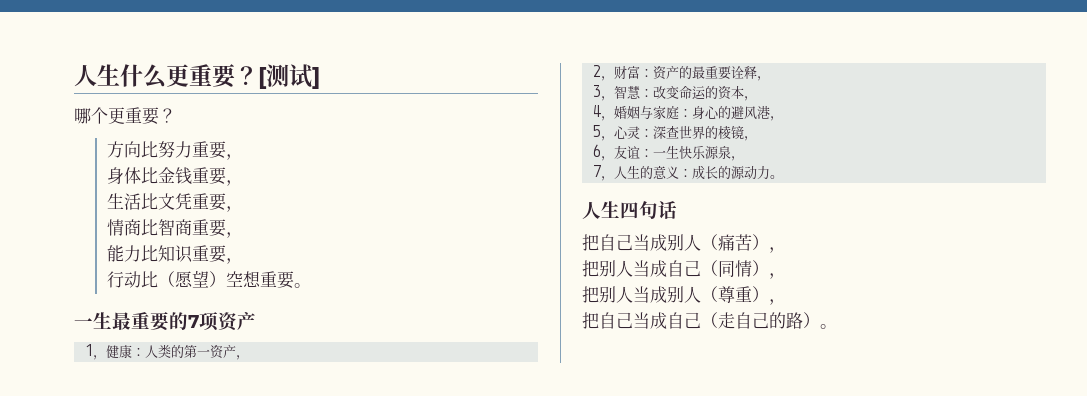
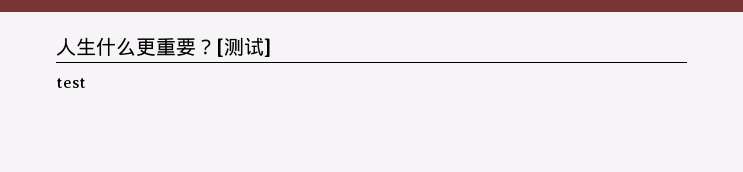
[74,107,176,125] [106,141,243,160] [106,167,243,186] [106,193,243,212] [106,219,243,238] [106,245,243,264] [106,270,311,289] [74,312,256,331] [84,344,250,360] [592,65,771,81] [592,85,758,101] [592,105,784,121] [592,125,758,141] [592,144,745,161] [592,165,784,181] [582,201,677,220] [582,234,786,253] [582,260,786,279] [582,286,786,305] [582,312,837,329] 哪个更重要？ // 方向比努力重要， // 身体比金钱重要， // 生活比文凭重要， // 情商比智商重要， // 能力比知识重要， // 行动比（愿望）空想重要。 // 一生最重要的7项资产 // 1，健康：人类的第一资产， // 2，财富：资产的最重要诠释， // 3，智慧：改变命运的资本， // 4，婚姻与家庭：身心的避风港， // 5，心灵：深查世界的棱镜， // 6，友谊：一生快乐源泉， // 7，人生的意义：成长的源动力。 // 人生四句话 // 把自己当成别人（痛苦）， // 把别人当成自己（同情）， // 把别人当成别人（尊重）， // 把自己当成自己（走自己的路）。 -> [56,78,86,88] test

